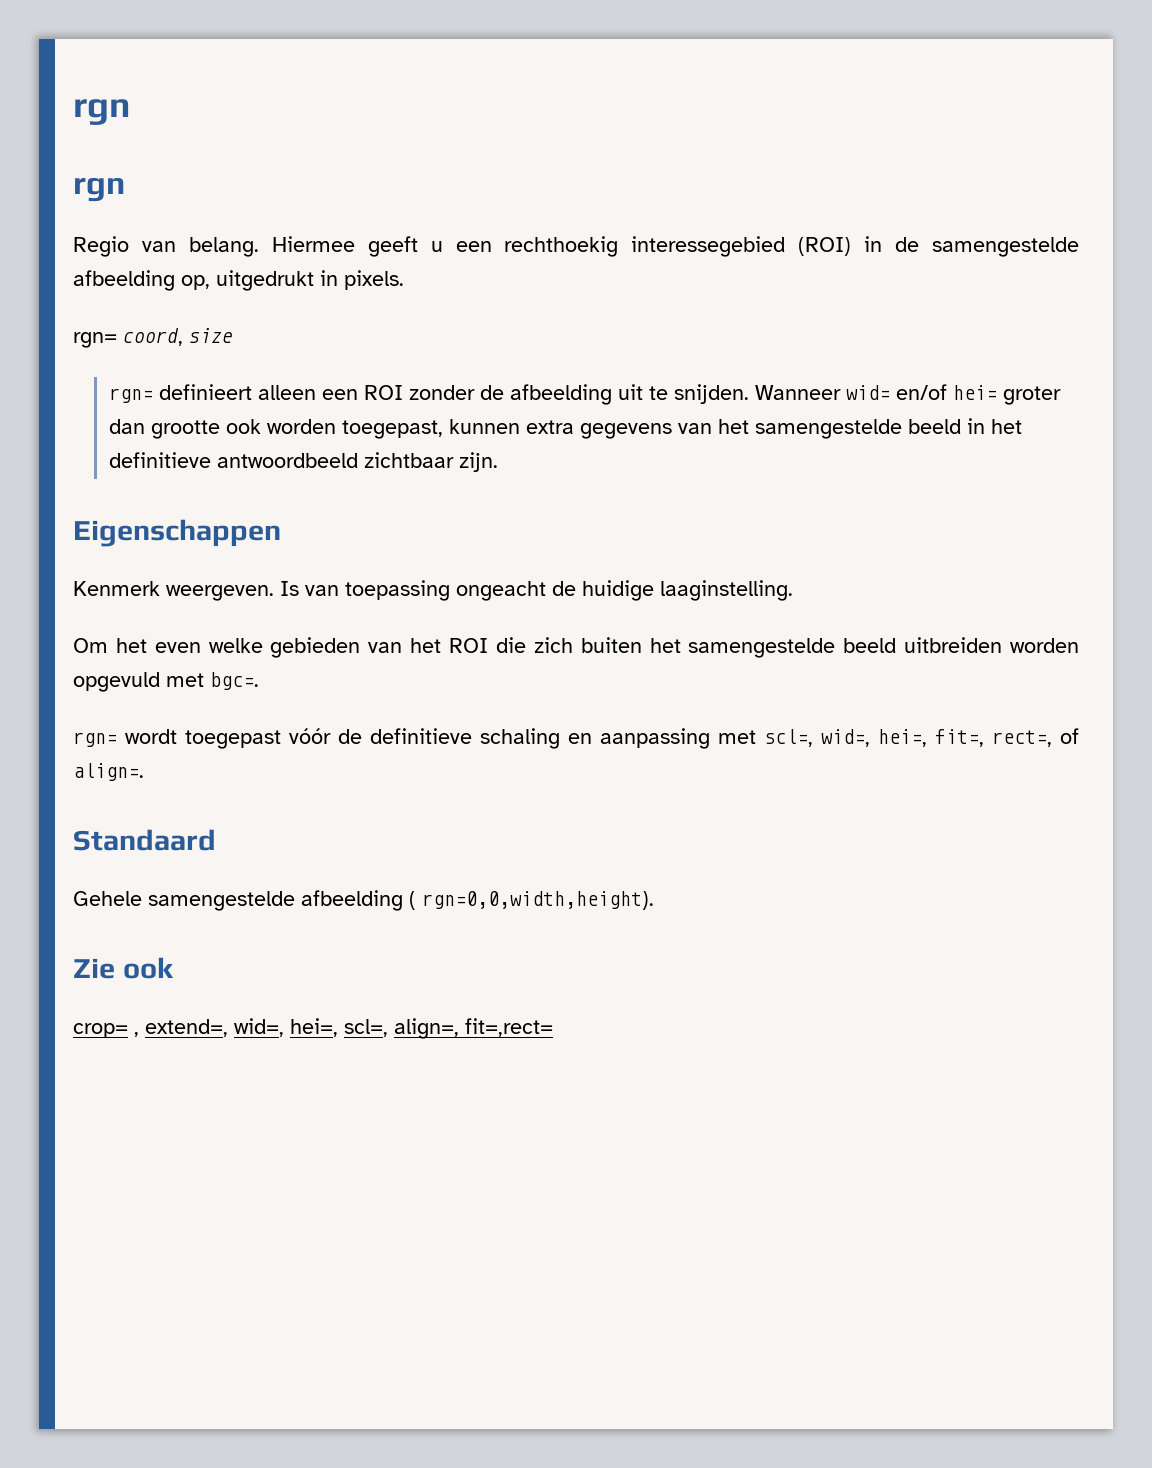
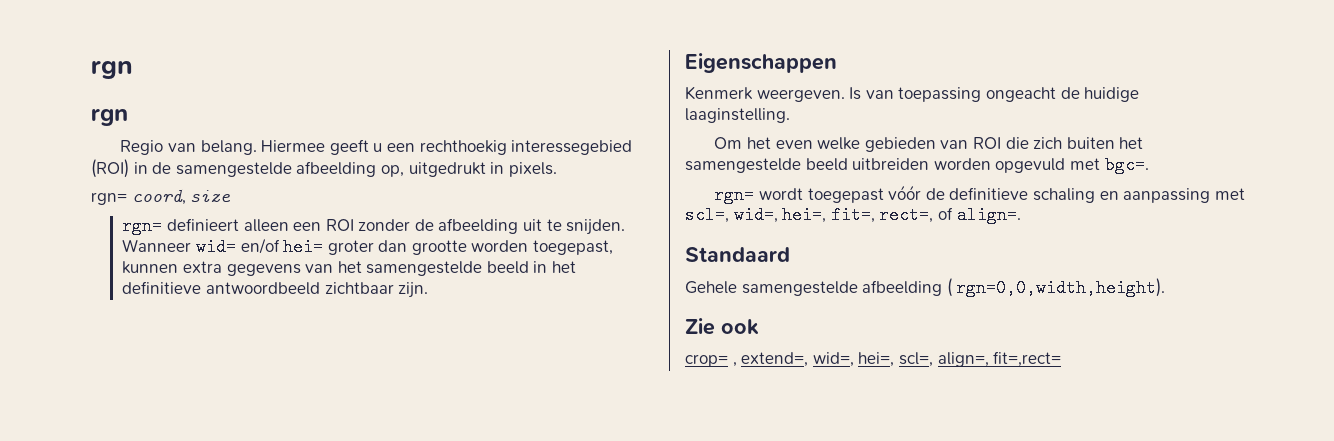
[226,419,262,434] ook -> (467, 247) none
[410,638,442,653] het -> (969, 144) none

